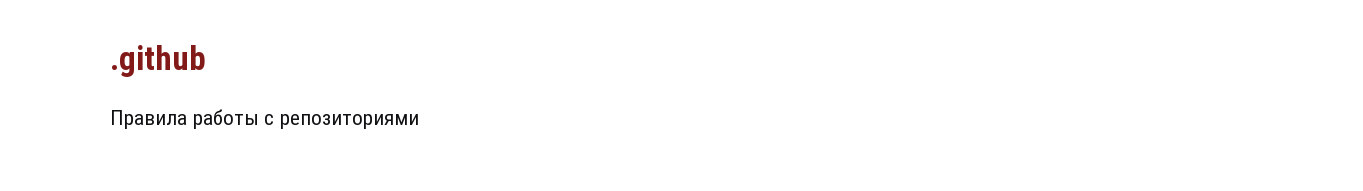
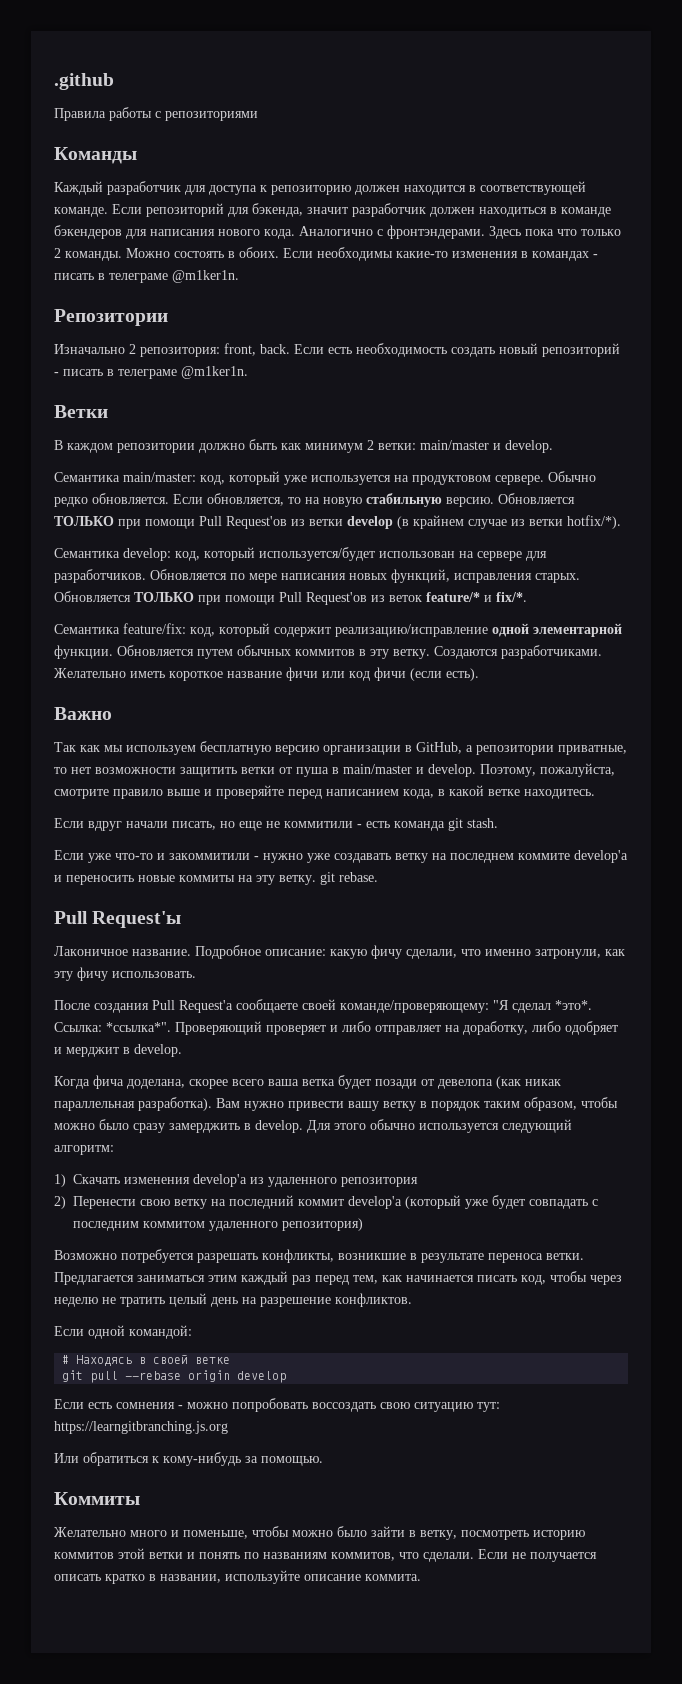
(420, 121) none -> [54,147,137,164] [54,181,586,195] [54,203,611,217] [54,225,621,239] [54,247,598,261] [54,270,239,283] [54,309,168,326] [54,343,620,357] [54,366,248,379] [54,405,108,418] [54,439,553,453] [54,471,596,485] [54,493,575,507] [54,515,621,529] [54,547,547,561] [54,569,580,583] [54,591,527,605] [54,623,622,637] [54,645,602,659] [54,667,479,681] [54,707,112,720] [54,741,627,755] [54,763,615,777] [54,785,595,799] [54,818,498,831] [54,850,628,863] [54,872,378,885] [54,911,182,928] [54,945,625,959] [54,967,196,981] [54,999,592,1013] [54,1021,618,1035] [54,1044,182,1057] [54,1075,561,1089] [54,1097,618,1111] [54,1119,572,1133] [54,1145,114,1155] [54,1174,418,1187] [54,1195,598,1209] [73,1218,363,1231] [54,1249,584,1263] [54,1271,622,1285] [54,1293,412,1307] [54,1325,192,1339] [62,1355,231,1367] [62,1370,287,1383] [54,1398,500,1412] [54,1421,228,1434] [54,1452,323,1466] [54,1492,140,1505] [54,1526,585,1540] [54,1548,597,1562] [54,1570,421,1584] // Команды // Каждый разработчик для доступа к репозиторию должен находится в соответствующей команде. Если репозиторий для бэкенда, значит разработчик должен находиться в команде бэкендеров для написания нового кода. Аналогично с фронтэндерами. Здесь пока что только 2 команды. Можно состоять в обоих. Если необходимы какие-то изменения в командах - писать в телеграме @m1ker1n. // Репозитории // Изначально 2 репозитория: front, back. Если есть необходимость создать новый репозиторий - писать в телеграме @m1ker1n. // Ветки // В каждом репозитории должно быть как минимум 2 ветки: main/master и develop. // Семантика main/master: код, который уже используется на продуктовом сервере. Обычно редко обновляется. Если обновляется, то на новую стабильную версию. Обновляется ТОЛЬКО при помощи Pull Request'ов из ветки develop (в крайнем случае из ветки hotfix/*). // Семантика develop: код, который используется/будет использован на сервере для разработчиков. Обновляется по мере написания новых функций, исправления старых. Обновляется ТОЛЬКО при помощи Pull Request'ов из веток feature/* и fix/*. // Семантика feature/fix: код, который содержит реализацию/исправление одной элементарной функции. Обновляется путем обычных коммитов в эту ветку. Создаются разработчиками. Желательно иметь короткое название фичи или код фичи (если есть). // Важно // Так как мы используем бесплатную версию организации в GitHub, а репозитории приватные, то нет возможности защитить ветки от пуша в main/master и develop. Поэтому, пожалуйста, смотрите правило выше и проверяйте перед написанием кода, в какой ветке находитесь. // Если вдруг начали писать, но еще не коммитили - есть команда git stash. // Если уже что-то и закоммитили - нужно уже создавать ветку на последнем коммите develop'а и переносить новые коммиты на эту ветку. git rebase. // Pull Request'ы // Лаконичное название. Подробное описание: какую фичу сделали, что именно затронули, как эту фичу использовать. // После создания Pull Request'а сообщаете своей команде/проверяющему: "Я сделал *это*. Ссылка: *ссылка*". Проверяющий проверяет и либо отправляет на доработку, либо одобряет и мерджит в develop. // Когда фича доделана, скорее всего ваша ветка будет позади от девелопа (как никак параллельная разработка). Вам нужно привести вашу ветку в порядок таким образом, чтобы можно было сразу замерджить в develop. Для этого обычно используется следующий алгоритм: // 1) Скачать изменения develop'а из удаленного репозитория // 2) Перенести свою ветку на последний коммит develop'а (который уже будет совпадать с последним коммитом удаленного репозитория) // Возможно потребуется разрешать конфликты, возникшие в результате переноса ветки. Предлагается заниматься этим каждый раз перед тем, как начинается писать код, чтобы через неделю не тратить целый день на разрешение конфликтов. // Если одной командой: // # Находясь в своей ветке // git pull --rebase origin develop // Если есть сомнения - можно попробовать воссоздать свою ситуацию тут: https://learngitbranching.js.org // Или обратиться к кому-нибудь за помощью. // Коммиты // Желательно много и поменьше, чтобы можно было зайти в ветку, посмотреть историю коммитов этой ветки и понять по названиям коммитов, что сделали. Если не получается описать кратко в названии, используйте описание коммита.

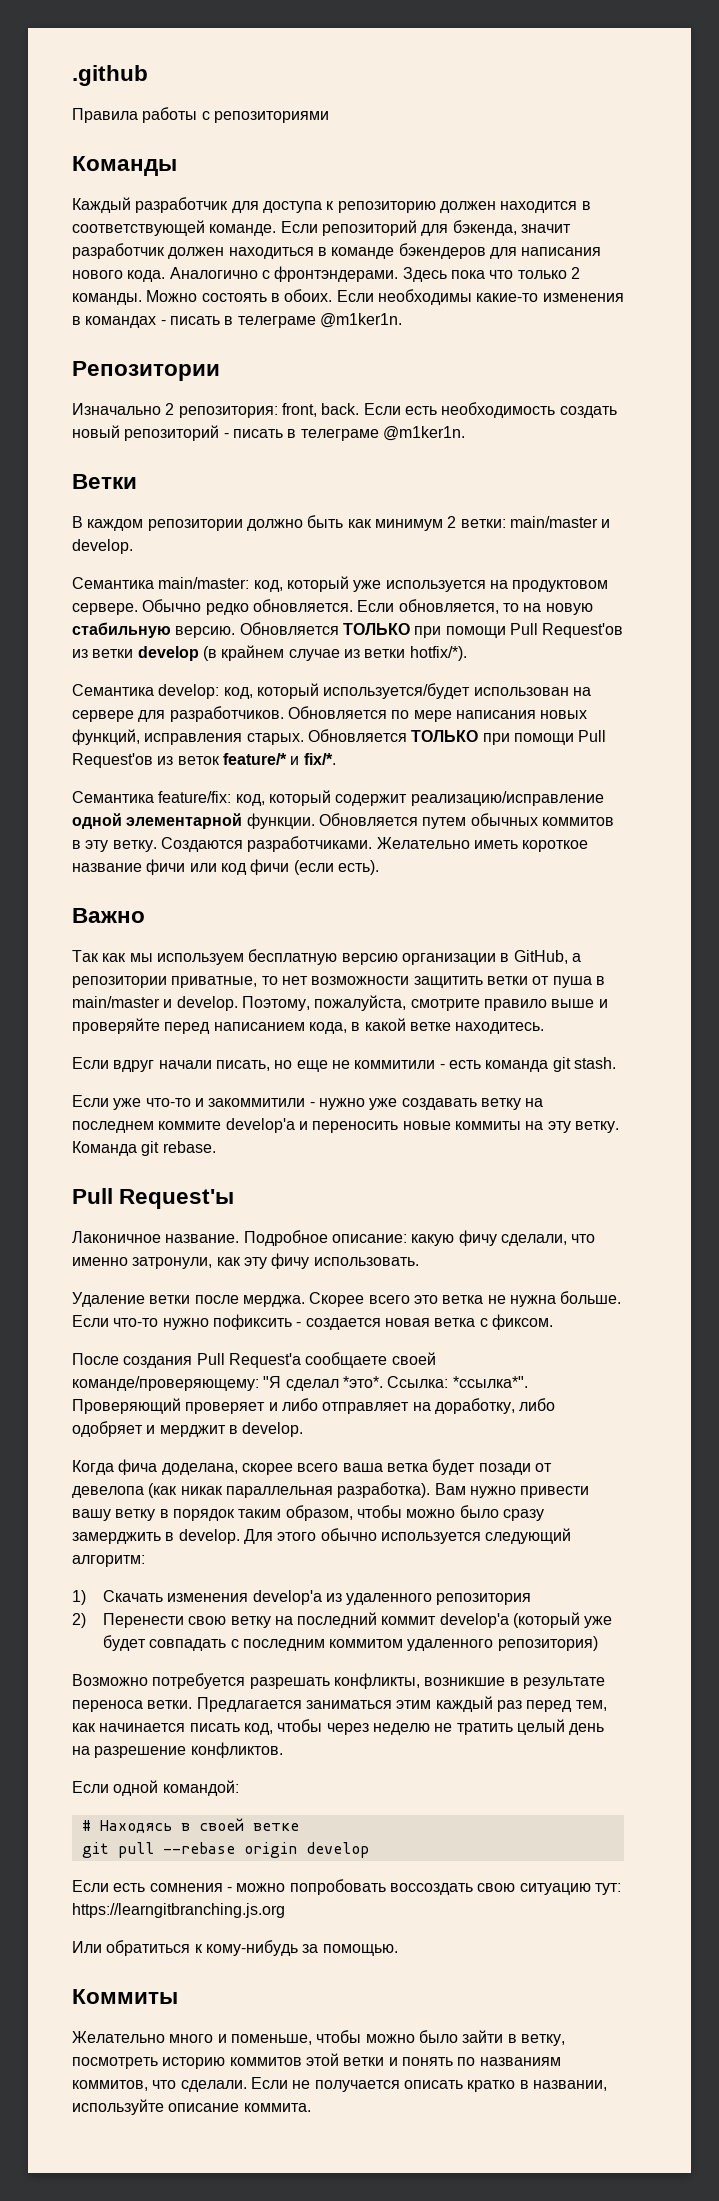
(316, 880) none -> [72,1141,137,1156] Команда
(196, 974) none -> [72,1291,622,1307] [72,1314,553,1330] // Удаление ветки после мерджа. Скорее всего это ветка не нужна больше. Если что-то нужно пофиксить - создается новая ветка с фиксом.

